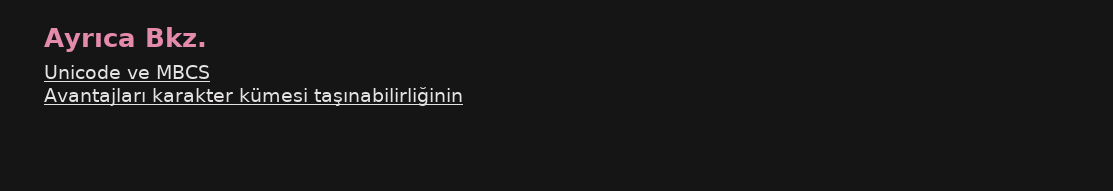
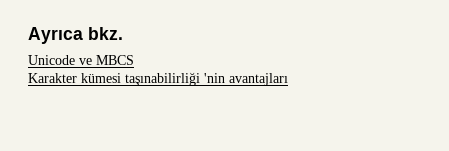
[144,27,207,47] Bkz. -> [88,27,123,40] bkz.
[44,87,463,106] Avantajları karakter kümesi taşınabilirliğinin -> [28,72,288,86] Karakter kümesi taşınabilirliği 'nin avantajları

